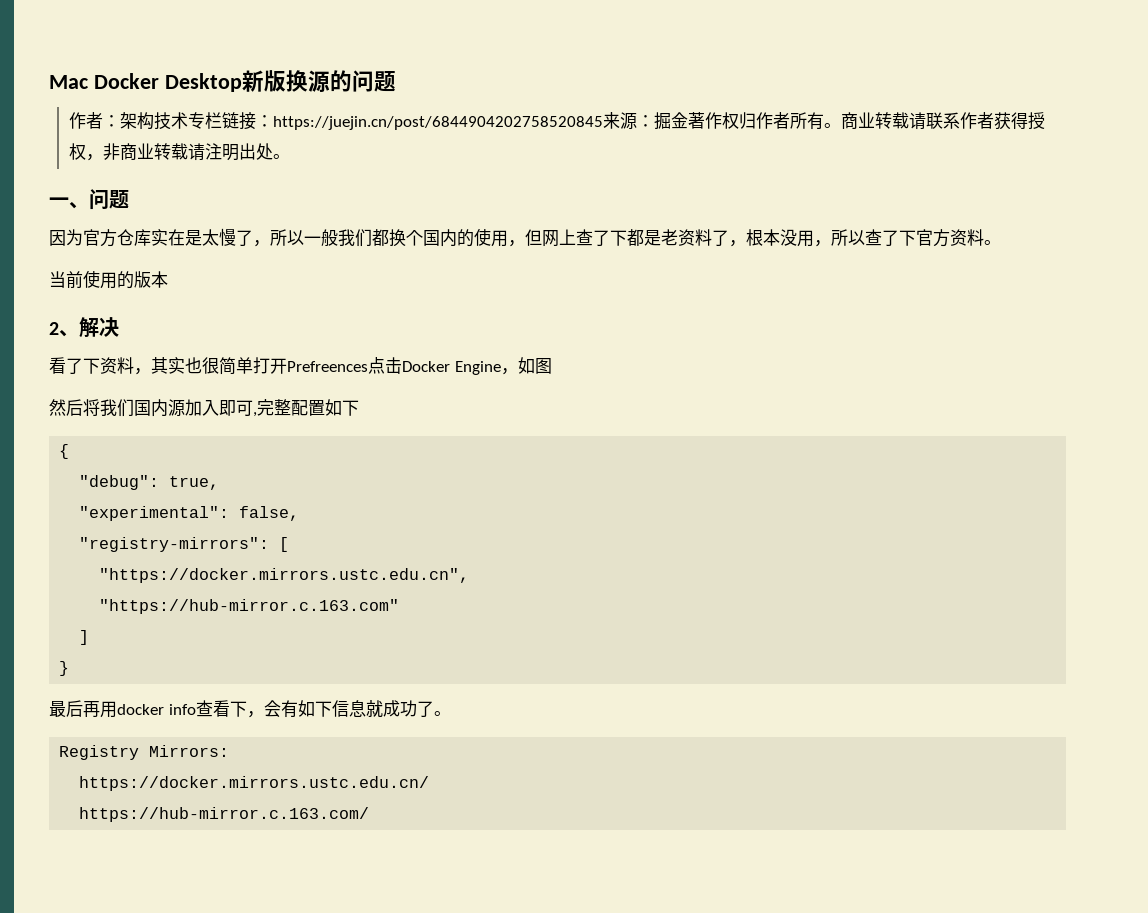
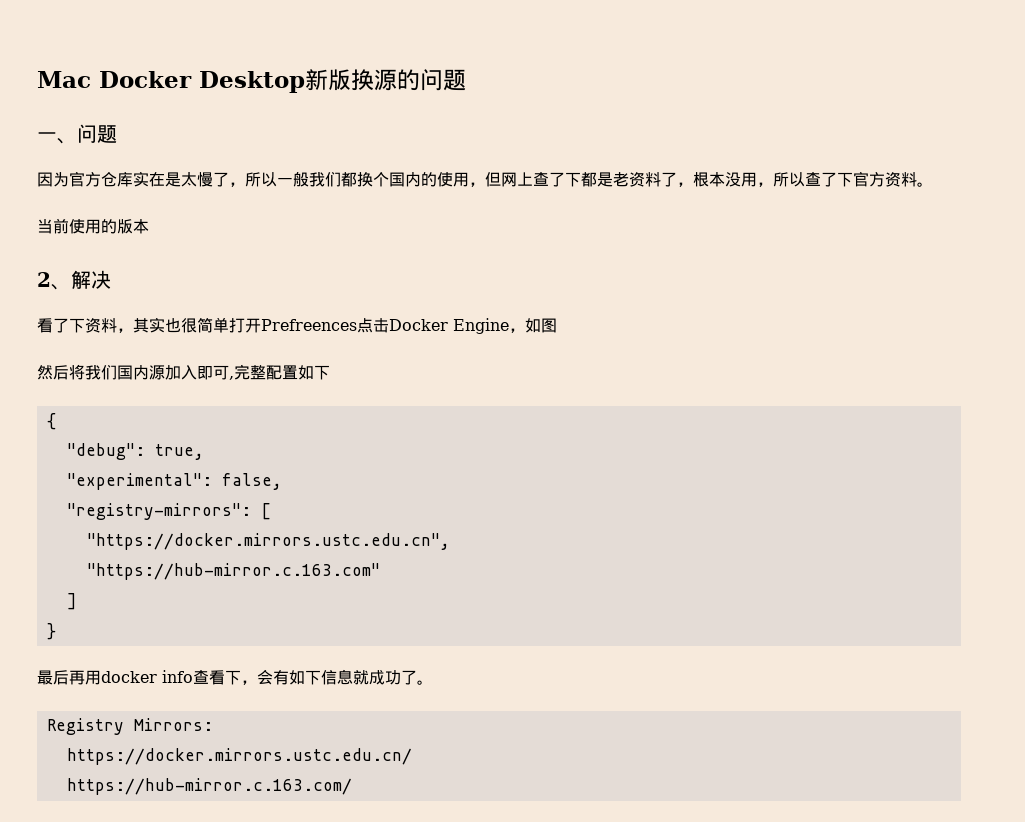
[68,112,1045,130] [68,143,290,161] // 作者：架构技术专栏链接：https://juejin.cn/post/6844904202758520845来源：掘金著作权归作者所有。商业转载请联系作者获得授权，非商业转载请注明出处。 -> (466, 80) none

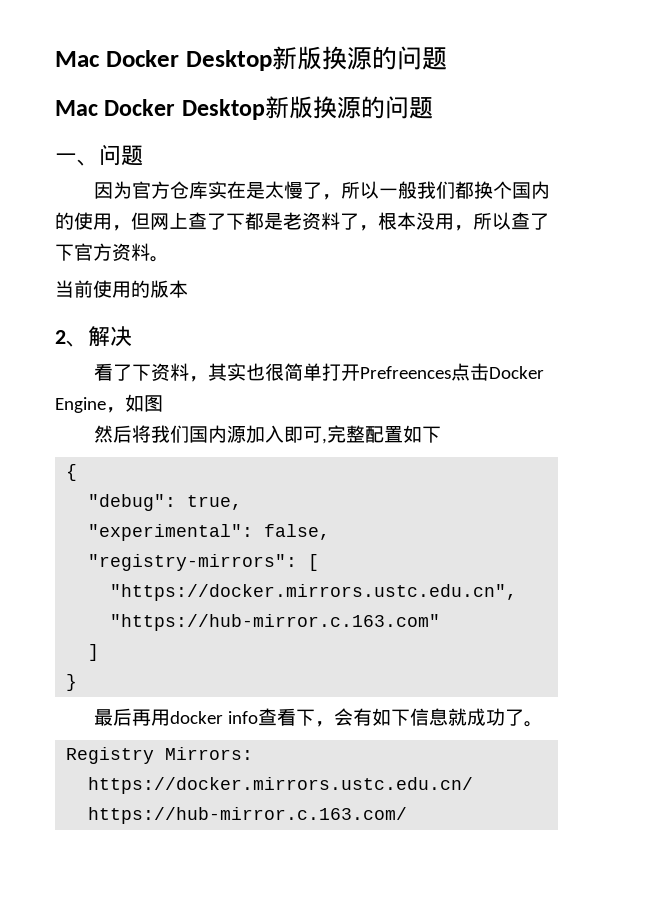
[37,69,466,93] Mac Docker Desktop新版换源的问题 -> [55,46,447,71] [55,96,433,120] Mac Docker Desktop新版换源的问题 // Mac Docker Desktop新版换源的问题

